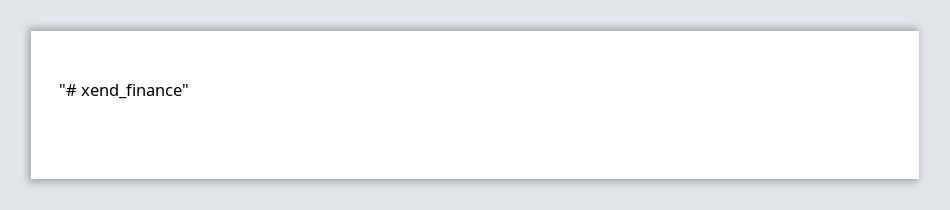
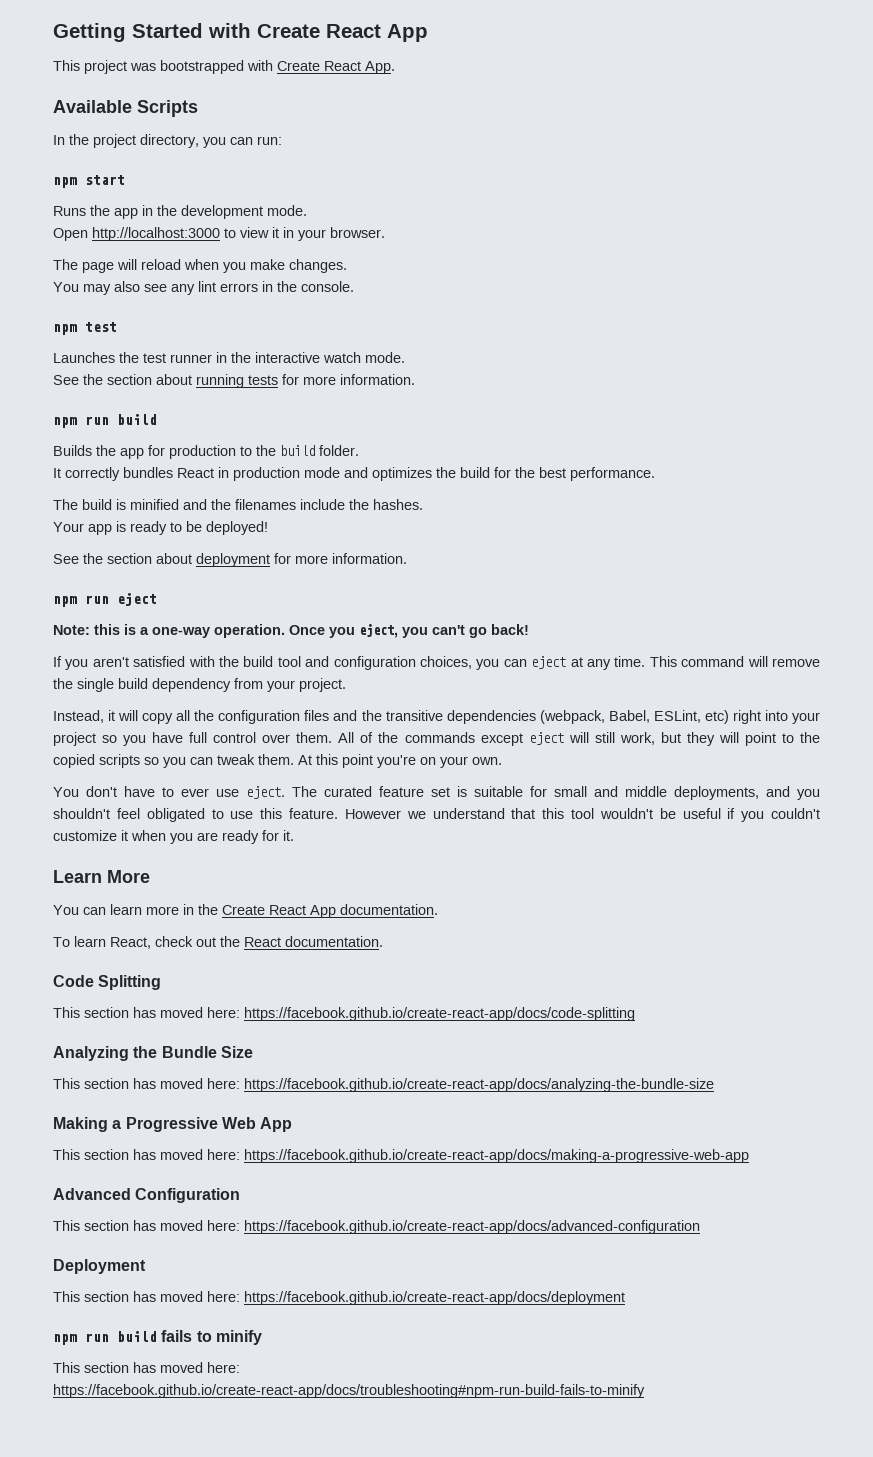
[59,84,190,99] "# xend_finance" -> [53,23,428,42] [53,60,395,74] [53,100,198,117] [53,134,282,148] [53,175,125,188] [53,205,307,219] [53,227,385,241] [53,259,347,273] [53,281,354,295] [53,322,117,335] [53,352,405,363] [53,374,415,388] [53,414,157,428] [53,445,359,459] [53,467,655,481] [53,499,423,510] [53,521,268,535] [53,553,407,567] [53,593,157,607] [53,624,529,638] [53,656,820,670] [53,678,346,692] [53,710,820,724] [53,732,820,746] [53,754,502,768] [53,786,820,800] [53,808,821,822] [53,830,294,844] [53,870,150,883] [53,904,438,918] [53,936,383,949] [53,975,162,990] [53,1007,635,1021] [53,1046,253,1061] [53,1078,714,1092] [53,1117,293,1132] [53,1149,749,1163] [53,1188,241,1203] [53,1220,700,1234] [53,1259,146,1274] [53,1291,625,1305] [53,1330,262,1345] [53,1362,240,1373] [53,1384,645,1398] Getting Started with Create React App // This project was bootstrapped with Create React App. // Available Scripts // In the project directory, you can run: // npm start // Runs the app in the development mode. // Open http://localhost:3000 to view it in your browser. // The page will reload when you make changes. // You may also see any lint errors in the console. // npm test // Launches the test runner in the interactive watch mode. // See the section about running tests for more information. // npm run build // Builds the app for production to the build folder. // It correctly bundles React in production mode and optimizes the build for the best performance. // The build is minified and the filenames include the hashes. // Your app is ready to be deployed! // See the section about deployment for more information. // npm run eject // Note: this is a one-way operation. Once you eject, you can't go back! // If you aren't satisfied with the build tool and configuration choices, you can eject at any time. This command will remove the single build dependency from your project. // Instead, it will copy all the configuration files and the transitive dependencies (webpack, Babel, ESLint, etc) right into your project so you have full control over them. All of the commands except eject will still work, but they will point to the copied scripts so you can tweak them. At this point you're on your own. // You don't have to ever use eject. The curated feature set is suitable for small and middle deployments, and you shouldn't feel obligated to use this feature. However we understand that this tool wouldn't be useful if you couldn't customize it when you are ready for it. // Learn More // You can learn more in the Create React App documentation. // To learn React, check out the React documentation. // Code Splitting // This section has moved here: https://facebook.github.io/create-react-app/docs/code-splitting // Analyzing the Bundle Size // This section has moved here: https://facebook.github.io/create-react-app/docs/analyzing-the-bundle-size // Making a Progressive Web App // This section has moved here: https://facebook.github.io/create-react-app/docs/making-a-progressive-web-app // Advanced Configuration // This section has moved here: https://facebook.github.io/create-react-app/docs/advanced-configuration // Deployment // This section has moved here: https://facebook.github.io/create-react-app/docs/deployment // npm run build fails to minify // This section has moved here: https://facebook.github.io/create-react-app/docs/troubleshooting#npm-run-build-fails-to-minify

